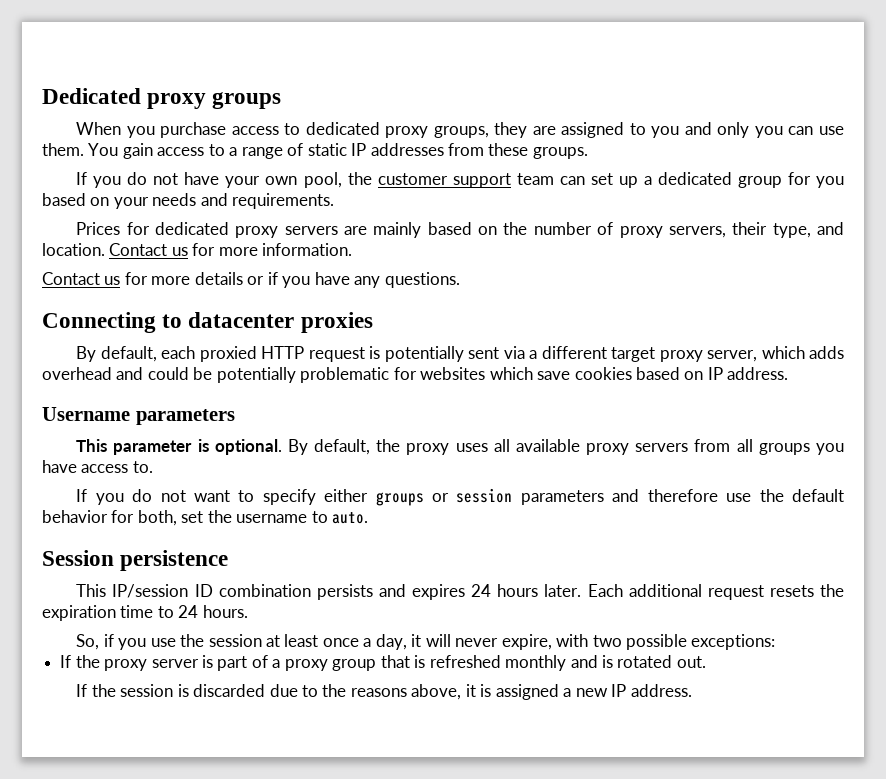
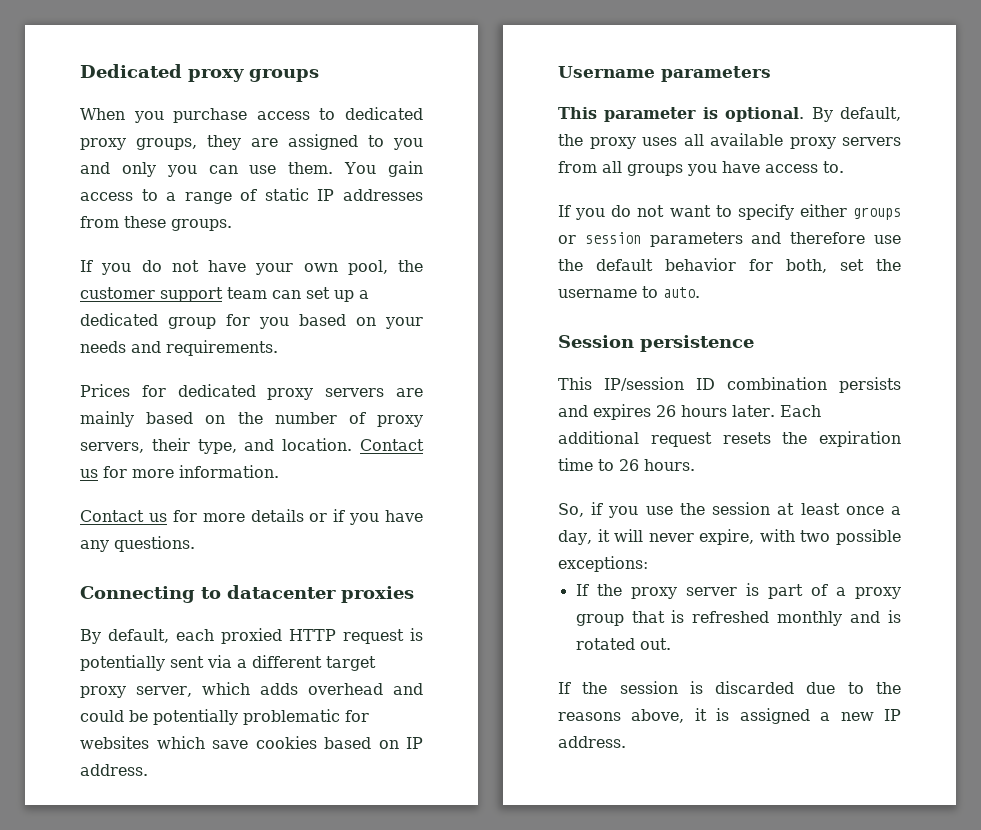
[471,584,492,597] 24 -> [656,405,676,417] 26
[178,605,199,618] 24 -> [619,459,639,471] 26

